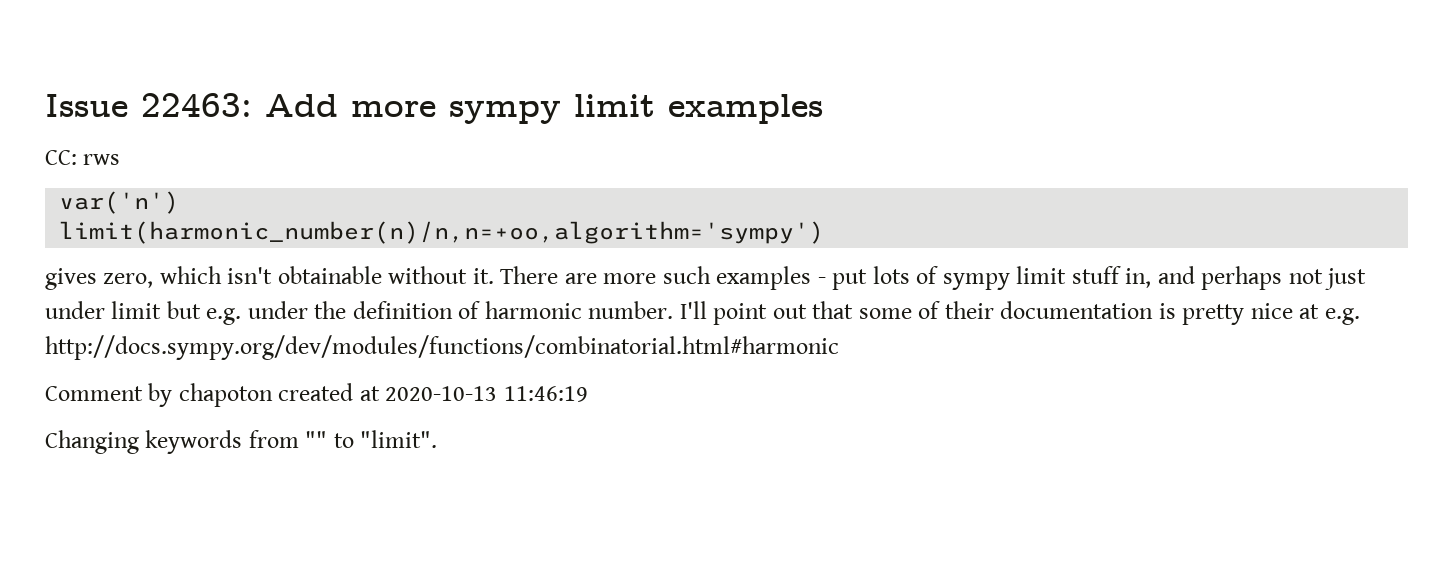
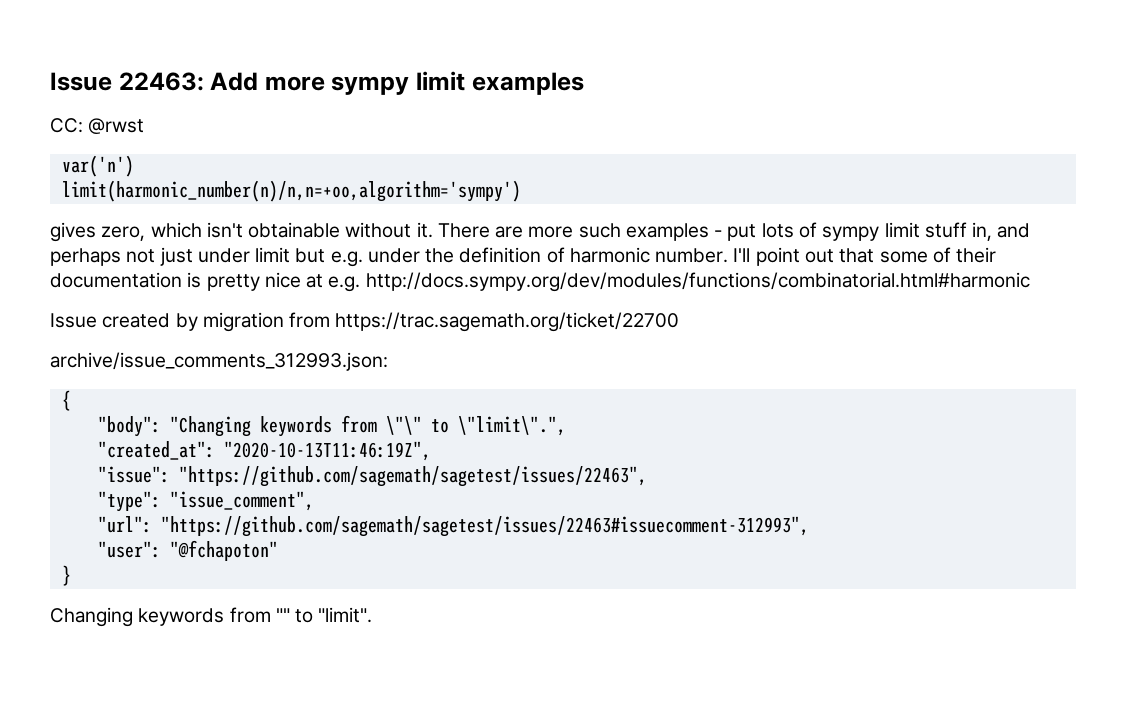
[83,154,121,165] rws -> [88,118,145,134] @rwst
[45,383,588,407] Comment by chapoton created at 2020-10-13 11:46:19 -> [50,312,680,332] [50,352,388,371] [61,390,71,411] [97,415,566,437] [97,441,431,461] [97,466,647,487] [97,491,314,512] [97,516,809,537] [97,540,278,561] [61,565,71,586] Issue created by migration from https://trac.sagemath.org/ticket/22700 // archive/issue_comments_312993.json: // { // "body": "Changing keywords from \"\" to \"limit\".", // "created_at": "2020-10-13T11:46:19Z", // "issue": "https://github.com/sagemath/sagetest/issues/22463", // "type": "issue_comment", // "url": "https://github.com/sagemath/sagetest/issues/22463#issuecomment-312993", // "user": "@fchapoton" // }

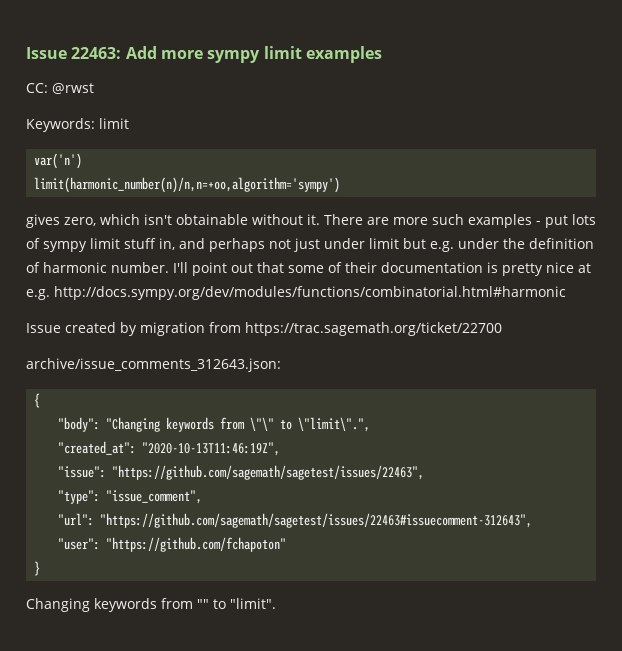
(145, 126) none -> [26,118,129,132] // Keywords: limit
[50,352,388,371] archive/issue_comments_312993.json: -> [26,358,281,372] archive/issue_comments_312643.json:
[160,516,809,537] "https://github.com/sagemath/sagetest/issues/22463#issuecomment-312993", -> [100,513,533,528] "https://github.com/sagemath/sagetest/issues/22463#issuecomment-312643",
[169,540,278,561] "@fchapoton" -> [106,537,287,552] "https://github.com/fchapoton"

